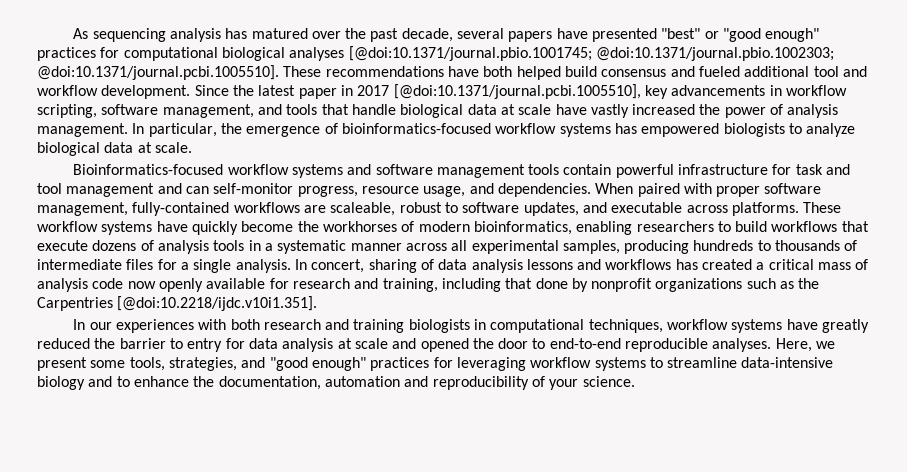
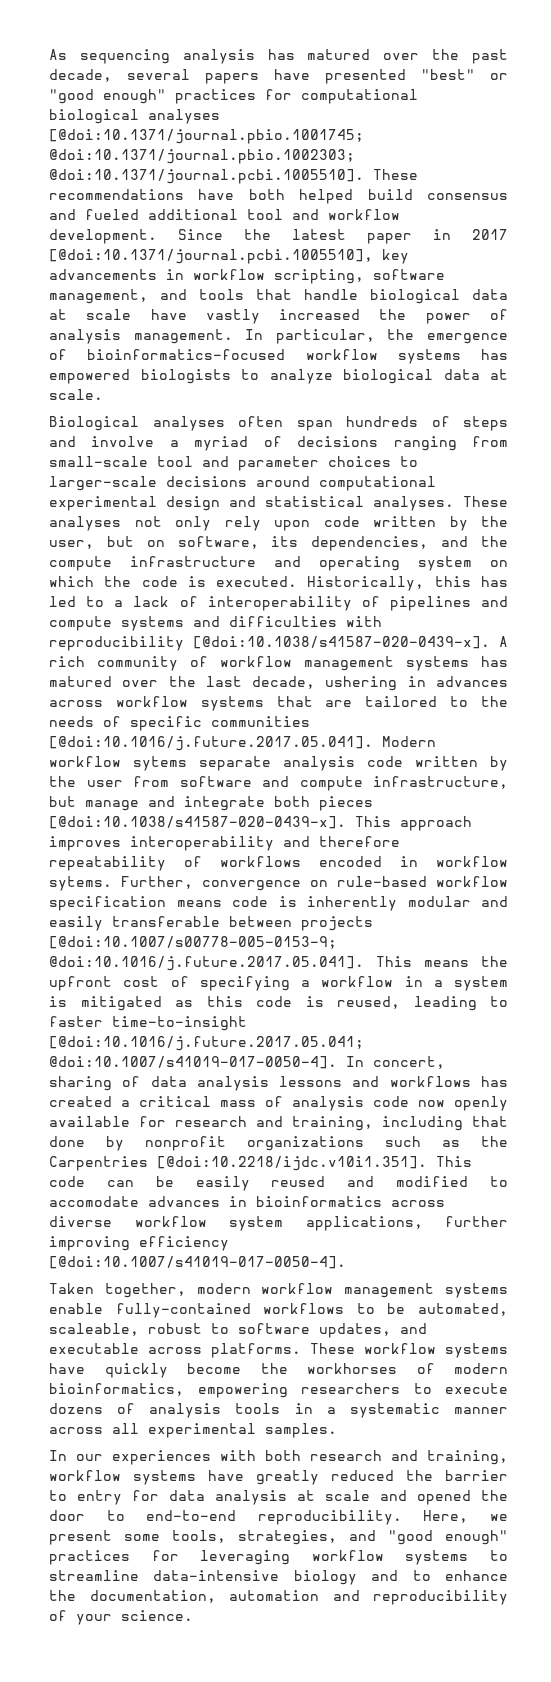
[73,164,851,178] [37,183,822,197] [37,202,842,216] [37,221,869,235] [37,240,858,254] [37,259,291,273] Bioinformatics-focused workflow systems and software management tools contain powerful infrastructure for task and tool management and can self-monitor progress, resource usage, and dependencies. When paired with proper software management, fully-contained workflows are scaleable, robust to software updates, and executable across platforms. These workflow systems have quickly become the workhorses of modern bioinformatics, enabling researchers to build workflows that execute dozens of analysis tools in a systematic manner across all experimental samples, producing hundreds to thousands of intermediate files for a single analysis. -> [49,416,508,431] [49,436,508,451] [49,456,418,471] [49,476,436,491] [49,496,508,511] [49,516,508,531] [49,536,508,551] [49,556,508,571] [49,576,508,591] [49,596,508,611] [49,616,382,631] [49,636,508,651] [49,656,508,671] [49,676,508,691] [49,696,508,711] [49,716,310,731] [49,736,436,751] [49,756,508,771] [49,776,508,791] [49,796,373,811] [49,816,472,831] [49,836,400,851] [49,856,508,871] [49,876,508,891] [49,896,508,911] [49,916,373,931] [49,936,337,949] [49,956,508,971] [49,976,508,991] [49,996,508,1011] [49,1016,247,1031] [49,1036,364,1051] [49,1056,337,1069] Biological analyses often span hundreds of steps and involve a myriad of decisions ranging from small-scale tool and parameter choices to larger-scale decisions around computational experimental design and statistical analyses. These analyses not only rely upon code written by the user, but on software, its dependencies, and the compute infrastructure and operating system on which the code is executed. Historically, this has led to a lack of interoperability of pipelines and compute systems and difficulties with reproducibility [@doi:10.1038/s41587-020-0439-x]. A rich community of workflow management systems has matured over the last decade, ushering in advances across workflow systems that are tailored to the needs of specific communities [@doi:10.1016/j.future.2017.05.041]. Modern workflow sytems separate analysis code written by the user from software and compute infrastructure, but manage and integrate both pieces [@doi:10.1038/s41587-020-0439-x]. This approach improves interoperability and therefore repeatability of workflows encoded in workflow sytems. Further, convergence on rule-based workflow specification means code is inherently modular and easily transferable between projects [@doi:10.1007/s00778-005-0153-9; @doi:10.1016/j.future.2017.05.041]. This means the upfront cost of specifying a workflow in a system is mitigated as this code is reused, leading to faster time-to-insight [@doi:10.1016/j.future.2017.05.041; @doi:10.1007/s41019-017-0050-4].
(318, 303) none -> [436,1156,472,1167] [49,1176,508,1191] [49,1196,445,1207] [49,1216,508,1231] [49,1236,229,1251] [49,1256,346,1269] [49,1283,509,1298] [49,1303,509,1318] [49,1323,427,1338] [49,1343,508,1358] [49,1363,508,1378] [49,1383,508,1398] [49,1403,509,1418] [49,1423,337,1438] This code can be easily reused and modified to accomodate advances in bioinformatics across diverse workflow system applications, further improving efficiency [@doi:10.1007/s41019-017-0050-4]. // Taken together, modern workflow management systems enable fully-contained workflows to be automated, scaleable, robust to software updates, and executable across platforms. These workflow systems have quickly become the workhorses of modern bioinformatics, empowering researchers to execute dozens of analysis tools in a systematic manner across all experimental samples.
[353,319,663,333] training biologists in computational techniques, -> [427,1450,508,1465] training,
[625,338,772,352] reproducible analyses. -> [257,1510,402,1525] reproducibility.

